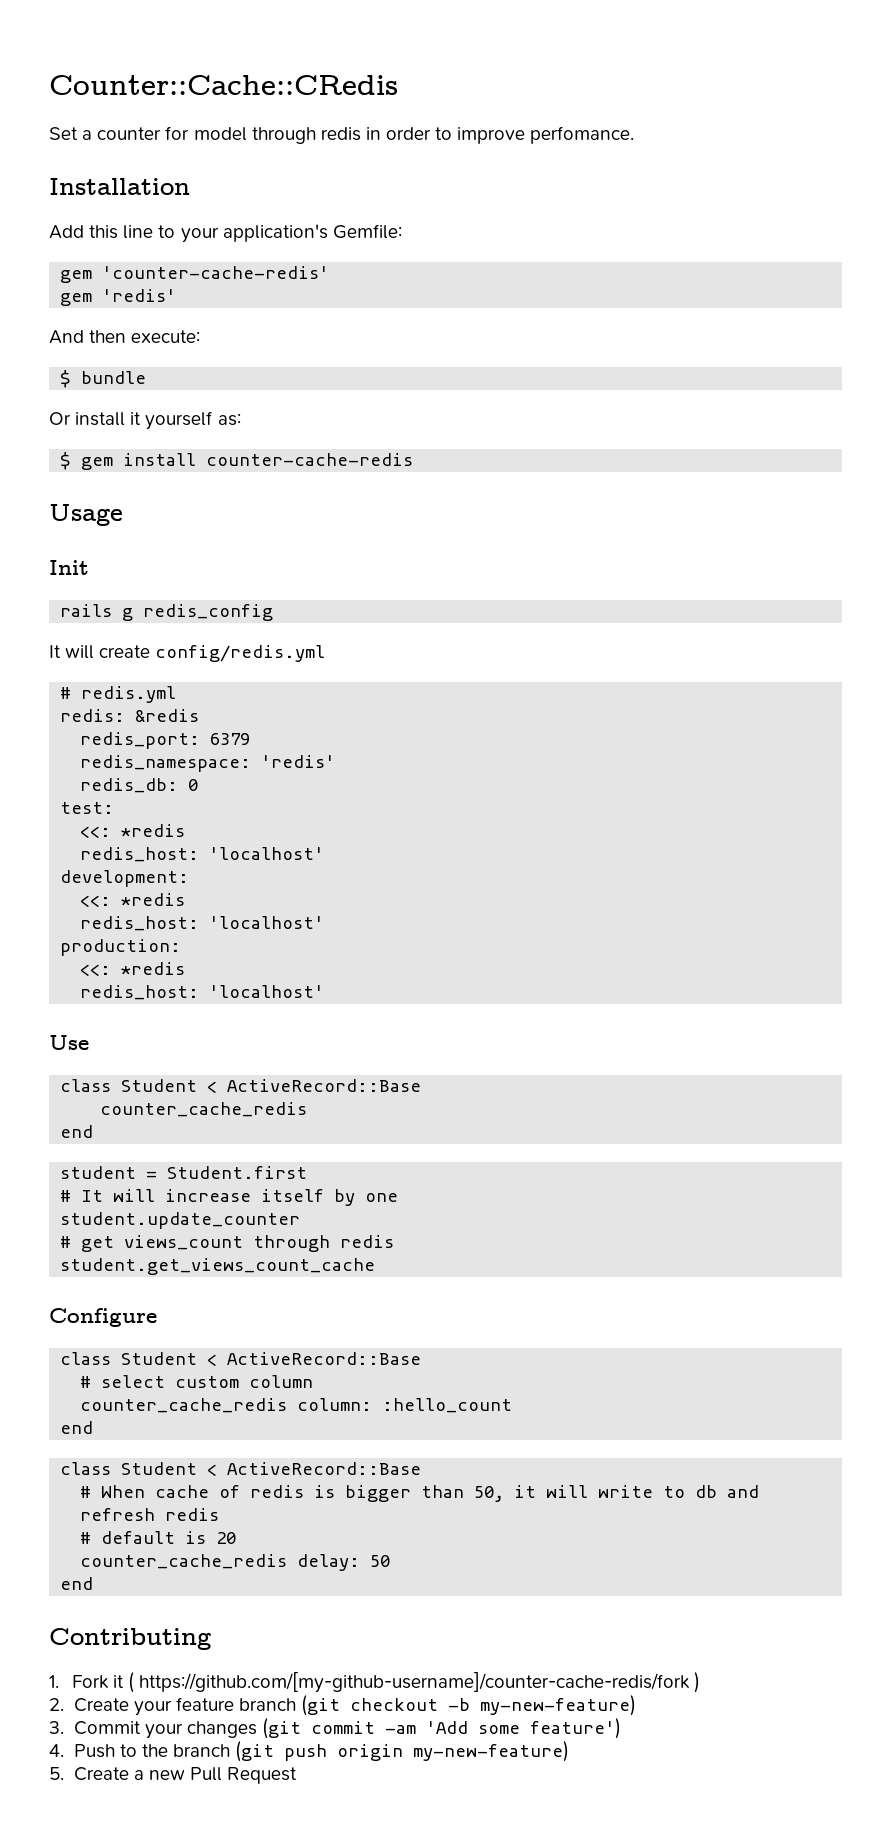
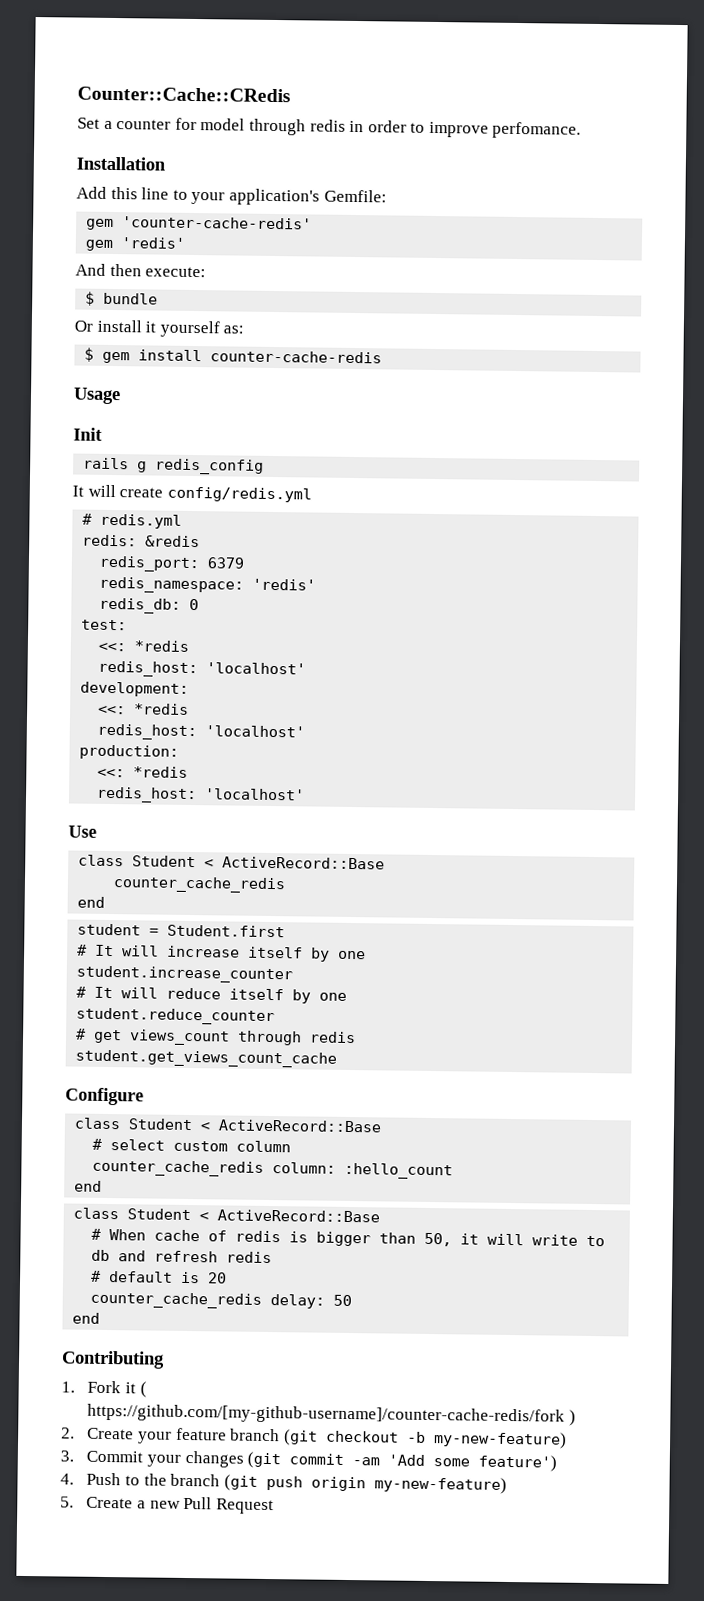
[60,1212,301,1229] student.update_counter -> [76,965,294,984] [76,986,348,1004] [76,1007,276,1026] student.increase_counter // # It will reduce itself by one // student.reduce_counter

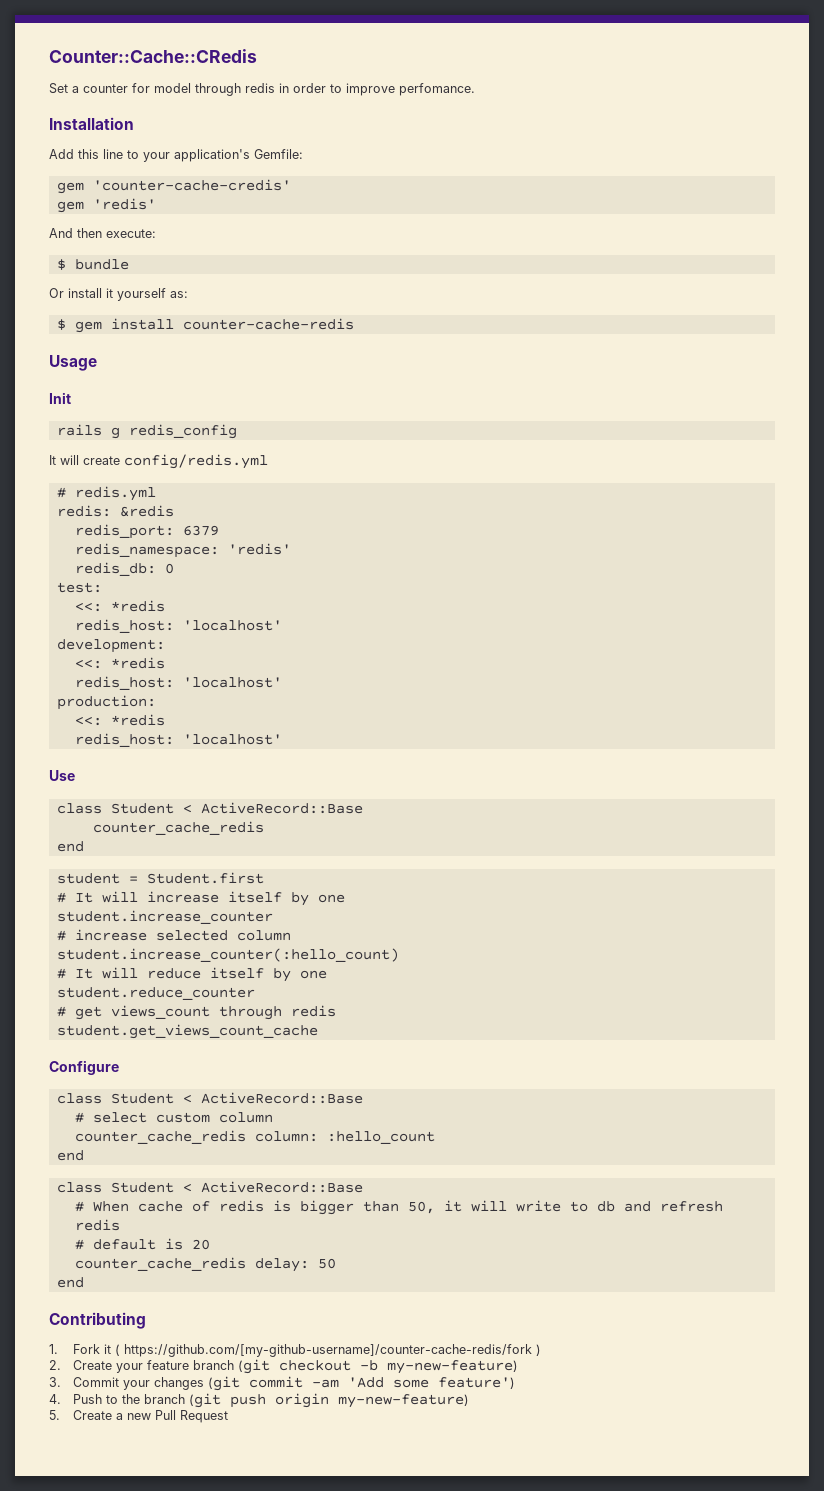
[122,216,313,230] 'counter-cache-redis' -> [92,179,291,191] 'counter-cache-credis'
(294, 974) none -> [56,929,291,941] [56,948,399,962] // # increase selected column // student.increase_counter(:hello_count)

